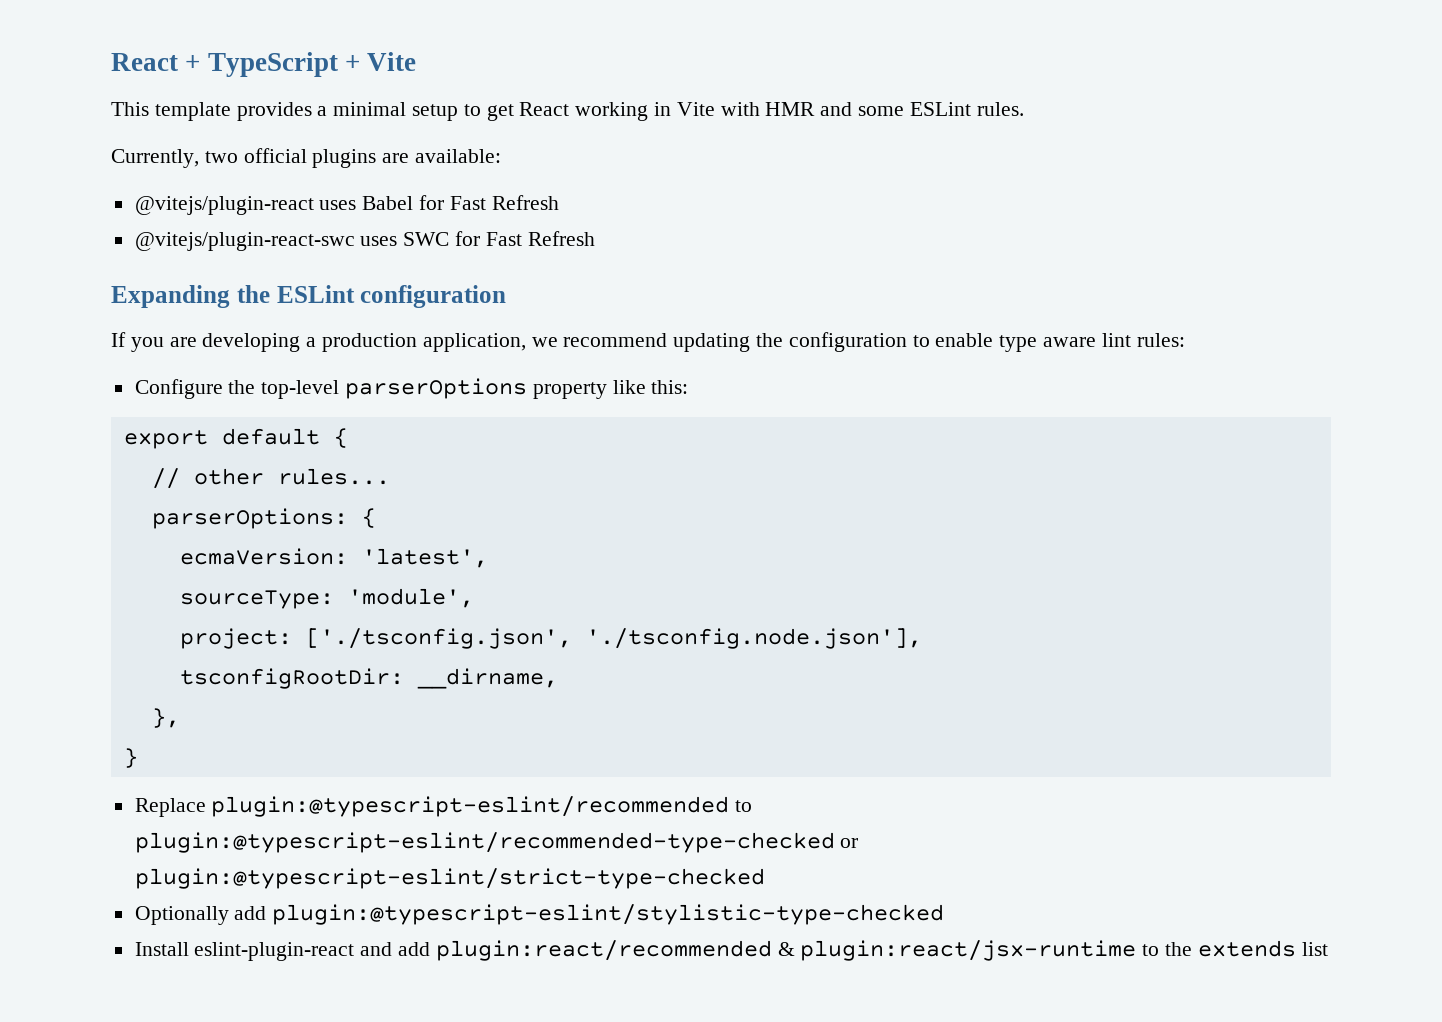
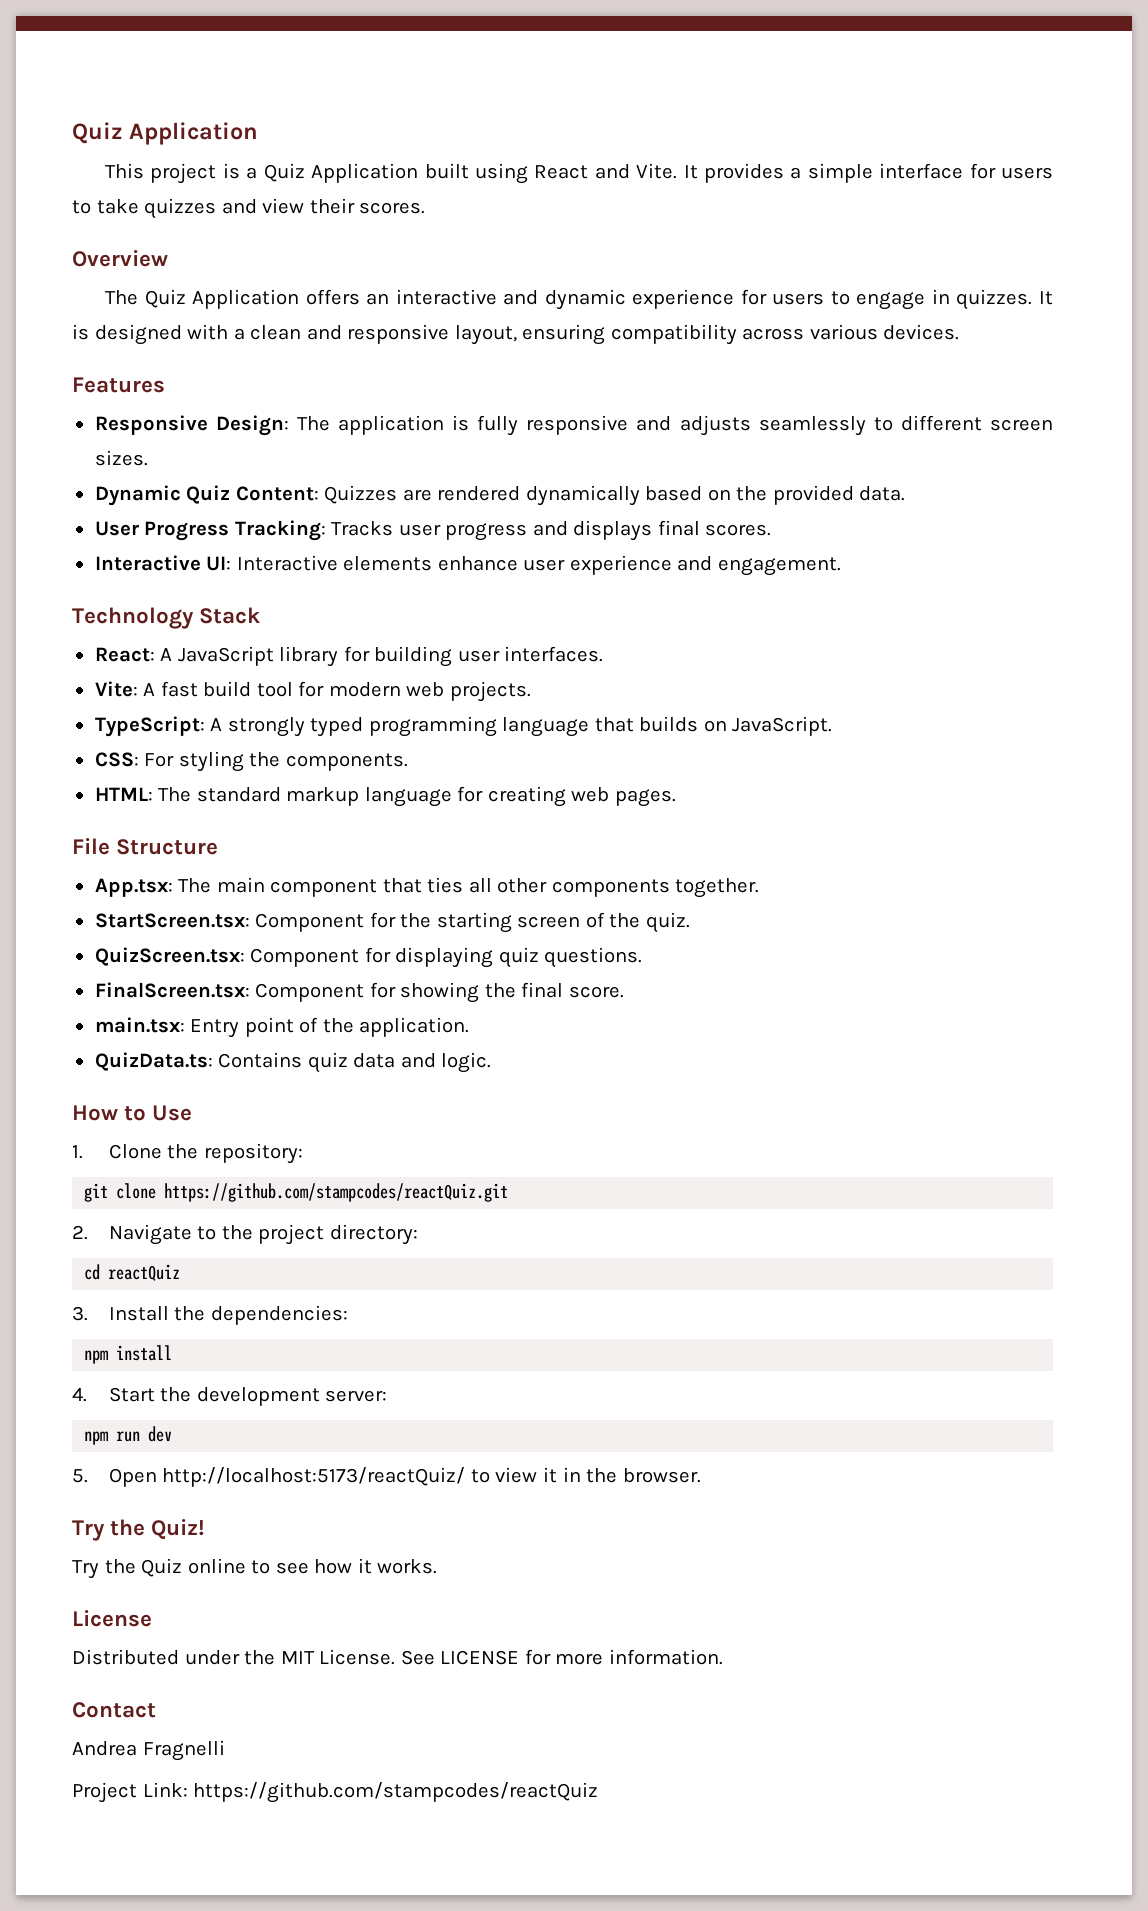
[111,52,417,77] [111,102,1024,121] [111,148,502,168] [134,195,559,215] [134,231,595,251] [111,285,507,308] [111,332,1185,352] [134,378,689,399] [123,428,348,449] [151,468,390,489] [151,508,376,529] [179,548,488,568] [179,588,474,609] [179,628,922,649] [179,668,558,689] [151,708,180,728] [123,748,138,768] [134,796,753,817] [134,832,859,853] [134,868,765,889] [134,904,945,925] [134,940,1328,961] React + TypeScript + Vite // This template provides a minimal setup to get React working in Vite with HMR and some ESLint rules. // Currently, two official plugins are available: // @vitejs/plugin-react uses Babel for Fast Refresh // @vitejs/plugin-react-swc uses SWC for Fast Refresh // Expanding the ESLint configuration // If you are developing a production application, we recommend updating the configuration to enable type aware lint rules: // Configure the top-level parserOptions property like this: // export default { // // other rules... // parserOptions: { // ecmaVersion: 'latest', // sourceType: 'module', // project: ['./tsconfig.json', './tsconfig.node.json'], // tsconfigRootDir: __dirname, // }, // } // Replace plugin:@typescript-eslint/recommended to plugin:@typescript-eslint/recommended-type-checked or plugin:@typescript-eslint/strict-type-checked // Optionally add plugin:@typescript-eslint/stylistic-type-checked // Install eslint-plugin-react and add plugin:react/recommended & plugin:react/jsx-runtime to the extends list -> [72,122,259,145] [105,163,1054,184] [72,198,426,219] [72,250,168,267] [105,289,1053,310] [72,324,960,345] [72,377,165,393] [94,415,1054,436] [94,450,148,466] [94,485,906,506] [94,520,772,541] [94,555,841,576] [72,607,261,629] [94,646,604,667] [94,681,531,702] [94,716,833,737] [94,751,408,772] [94,786,676,807] [72,838,219,855] [94,877,760,898] [94,912,690,933] [94,947,643,968] [94,982,624,1003] [94,1017,470,1038] [94,1052,492,1073] [72,1105,193,1121] [72,1143,303,1164] [84,1183,509,1202] [72,1224,418,1245] [84,1264,181,1281] [72,1305,348,1325] [84,1345,173,1364] [72,1387,388,1406] [84,1426,173,1445] [72,1467,701,1487] [72,1519,206,1541] [72,1558,438,1579] [72,1610,152,1627] [72,1649,723,1665] [72,1702,156,1718] [72,1740,225,1761] [72,1782,599,1803] Quiz Application // This project is a Quiz Application built using React and Vite. It provides a simple interface for users to take quizzes and view their scores. // Overview // The Quiz Application offers an interactive and dynamic experience for users to engage in quizzes. It is designed with a clean and responsive layout, ensuring compatibility across various devices. // Features // Responsive Design: The application is fully responsive and adjusts seamlessly to different screen sizes. // Dynamic Quiz Content: Quizzes are rendered dynamically based on the provided data. // User Progress Tracking: Tracks user progress and displays final scores. // Interactive UI: Interactive elements enhance user experience and engagement. // Technology Stack // React: A JavaScript library for building user interfaces. // Vite: A fast build tool for modern web projects. // TypeScript: A strongly typed programming language that builds on JavaScript. // CSS: For styling the components. // HTML: The standard markup language for creating web pages. // File Structure // App.tsx: The main component that ties all other components together. // StartScreen.tsx: Component for the starting screen of the quiz. // QuizScreen.tsx: Component for displaying quiz questions. // FinalScreen.tsx: Component for showing the final score. // main.tsx: Entry point of the application. // QuizData.ts: Contains quiz data and logic. // How to Use // 1. Clone the repository: // git clone https://github.com/stampcodes/reactQuiz.git // 2. Navigate to the project directory: // cd reactQuiz // 3. Install the dependencies: // npm install // 4. Start the development server: // npm run dev // 5. Open http://localhost:5173/reactQuiz/ to view it in the browser. // Try the Quiz! // Try the Quiz online to see how it works. // License // Distributed under the MIT License. See LICENSE for more information. // Contact // Andrea Fragnelli // Project Link: https://github.com/stampcodes/reactQuiz

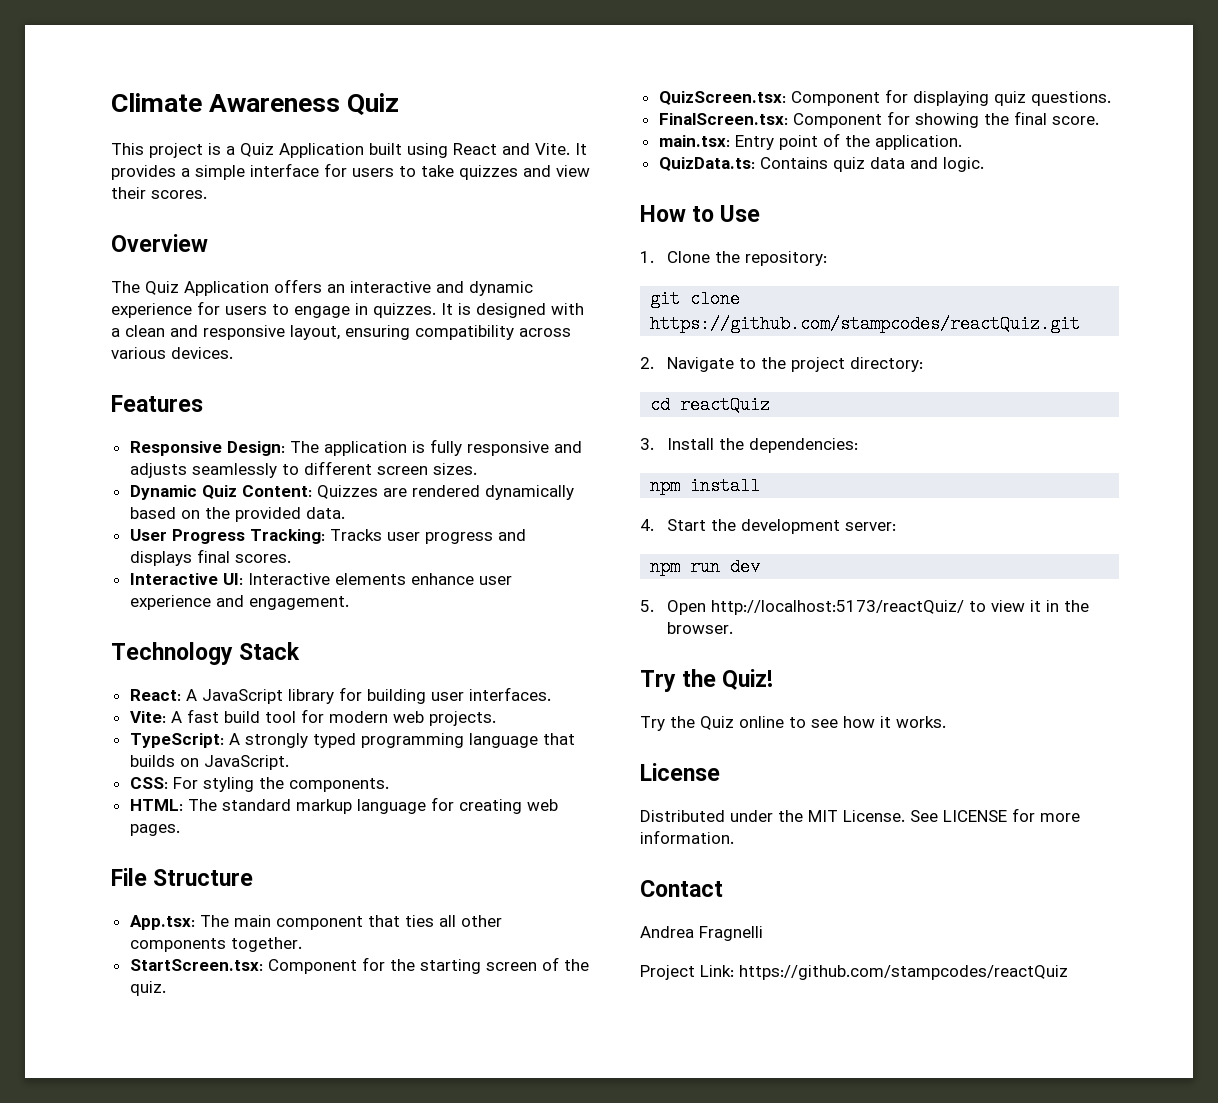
[72,122,259,145] Quiz Application -> [111,93,400,116] Climate Awareness Quiz

